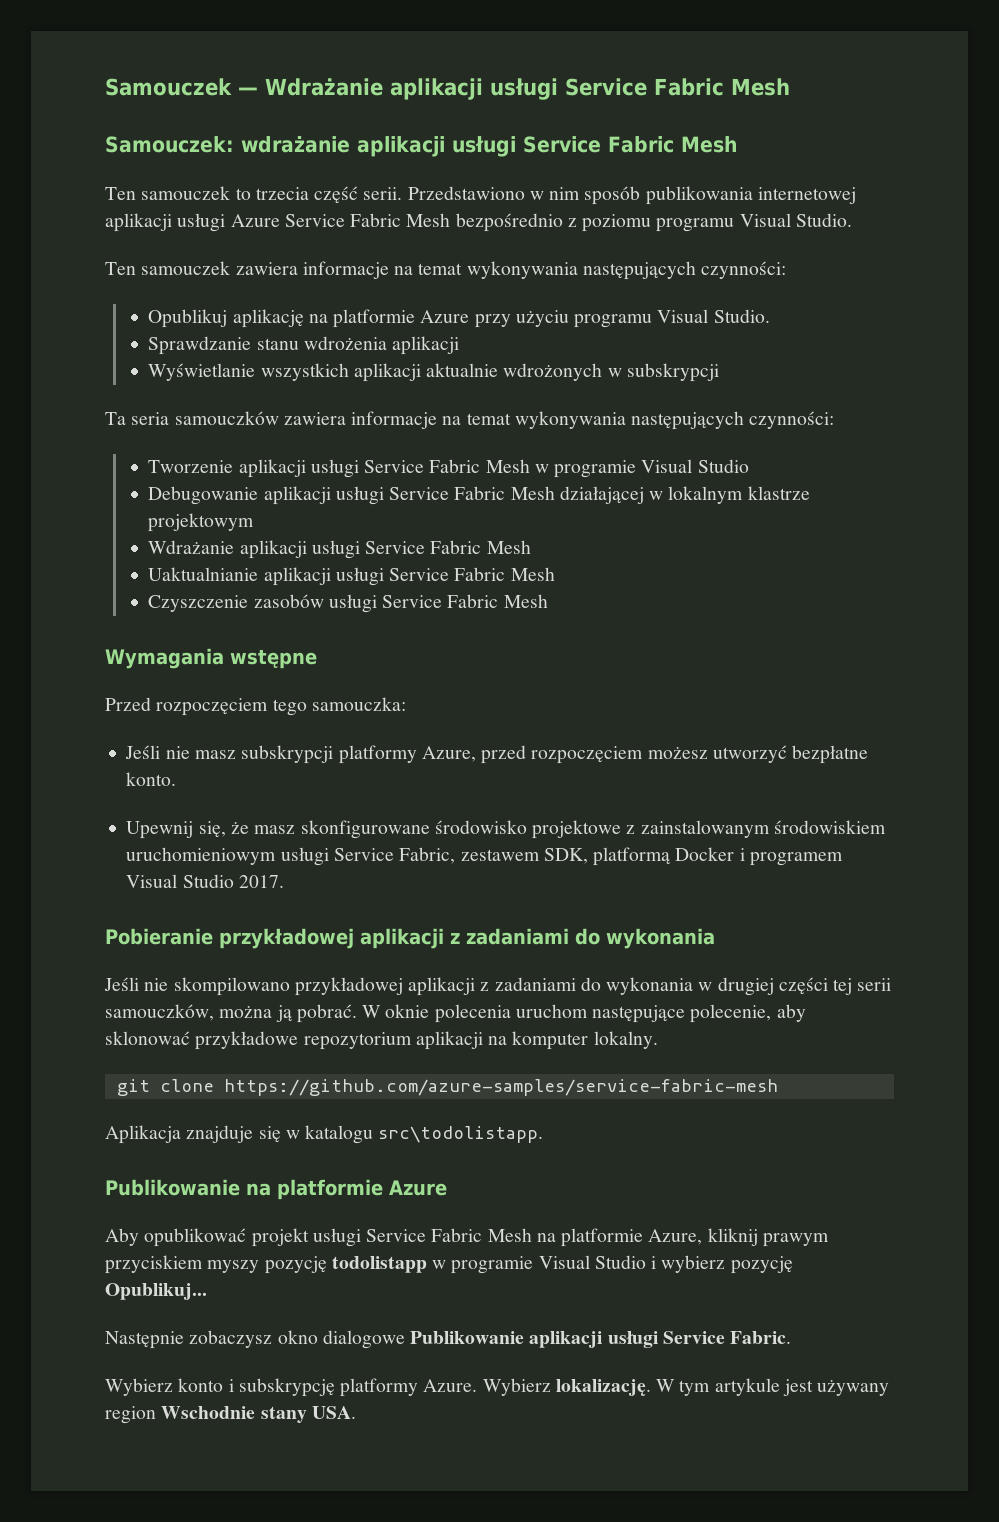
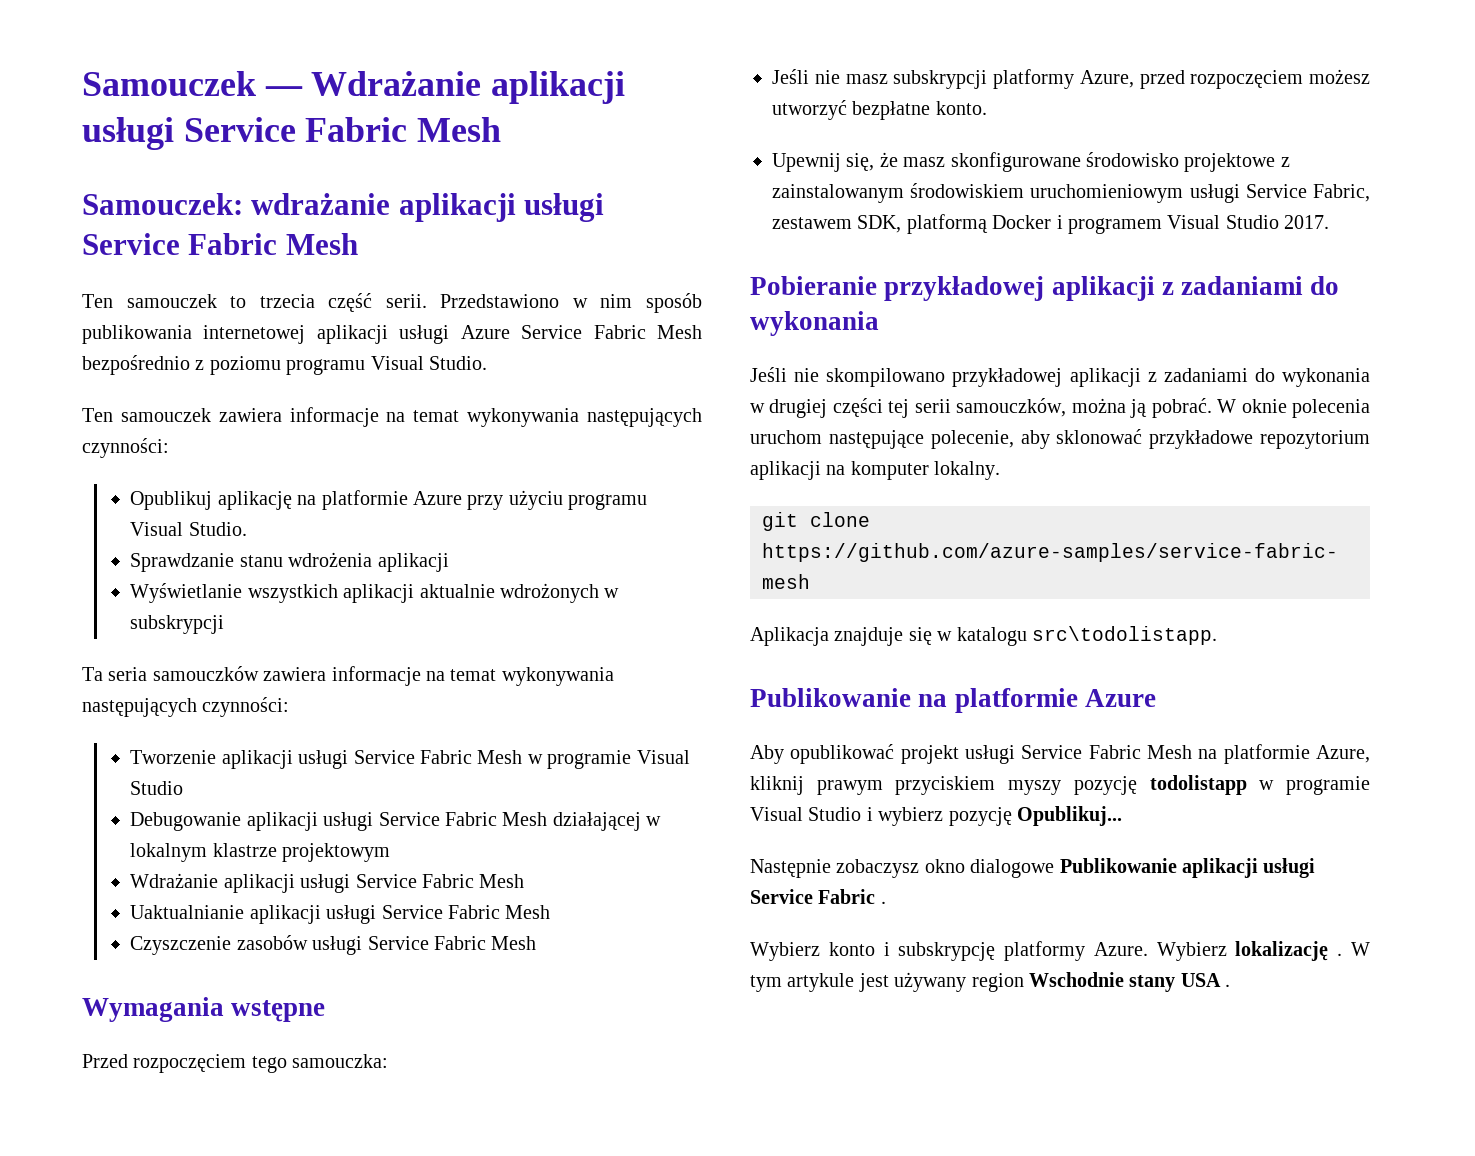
[730,1331,792,1344] Fabric. -> [818,889,886,904] Fabric .
[555,1379,651,1396] lokalizację. -> [1235,941,1343,961] lokalizację .
[311,1406,356,1419] USA. -> [1180,973,1231,987] USA .

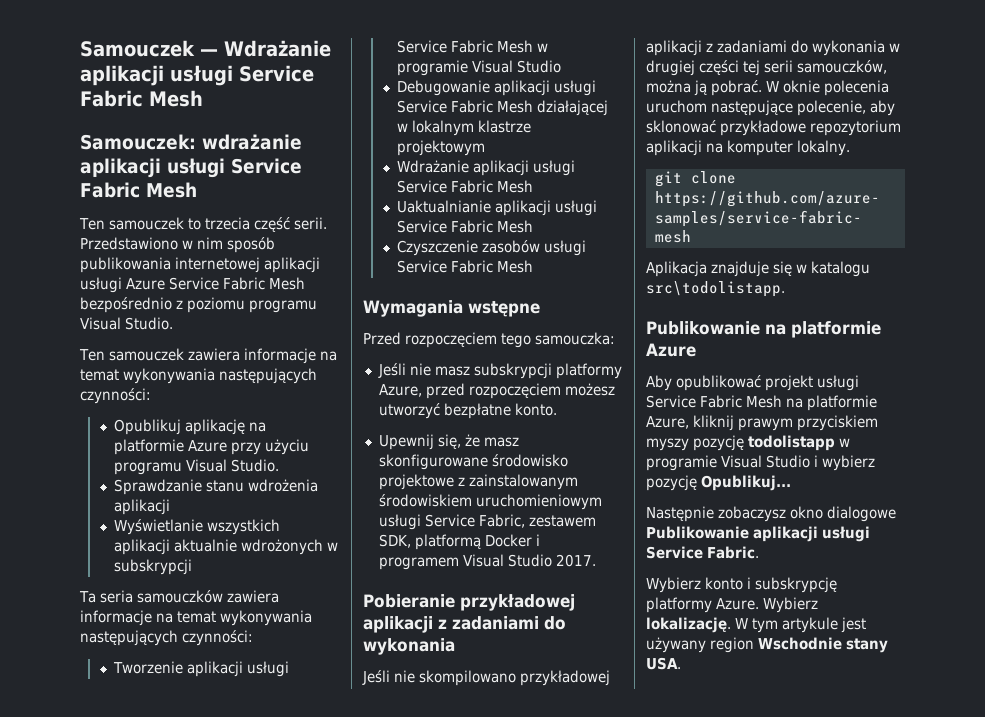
[818,889,886,904] Fabric . -> [707,546,759,559] Fabric.
[1235,941,1343,961] lokalizację . -> [646,617,731,633] lokalizację.
[1180,973,1231,987] USA . -> [646,657,681,670] USA.

